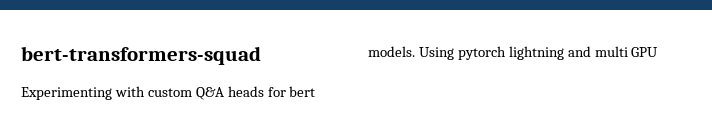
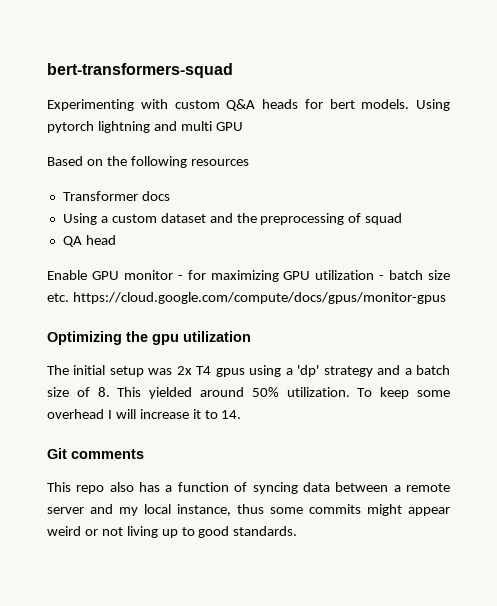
(659, 52) none -> [47,156,249,168] [62,191,170,201] [62,213,403,225] [62,235,116,247] [47,270,450,282] [47,292,446,304] [47,331,251,345] [47,365,450,377] [47,387,451,399] [47,409,242,419] [47,448,144,459] [47,482,451,494] [47,504,450,516] [47,526,298,538] // Based on the following resources // Transformer docs // Using a custom dataset and the preprocessing of squad // QA head // Enable GPU monitor - for maximizing GPU utilization - batch size etc. https://cloud.google.com/compute/docs/gpus/monitor-gpus // Optimizing the gpu utilization // The initial setup was 2x T4 gpus using a 'dp' strategy and a batch size of 8. This yielded around 50% utilization. To keep some overhead I will increase it to 14. // Git comments // This repo also has a function of syncing data between a remote server and my local instance, thus some commits might appear weird or not living up to good standards.

